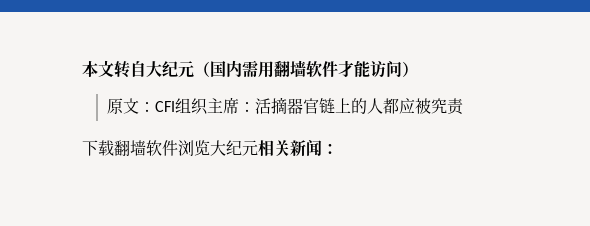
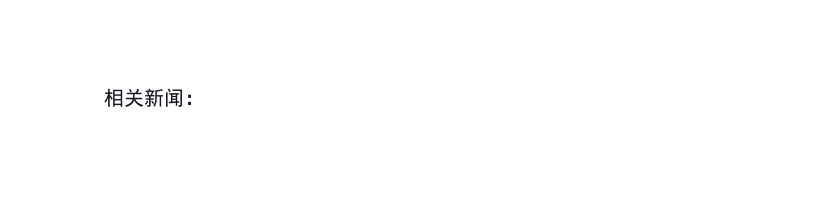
[82,60,418,78] [106,97,464,115] [82,140,258,156] 本文转自大纪元（国内需用翻墙软件才能访问） // 原文：CFI组织主席：活摘器官链上的人都应被究责 // 下载翻墙软件浏览大纪元 -> (104, 97) none

